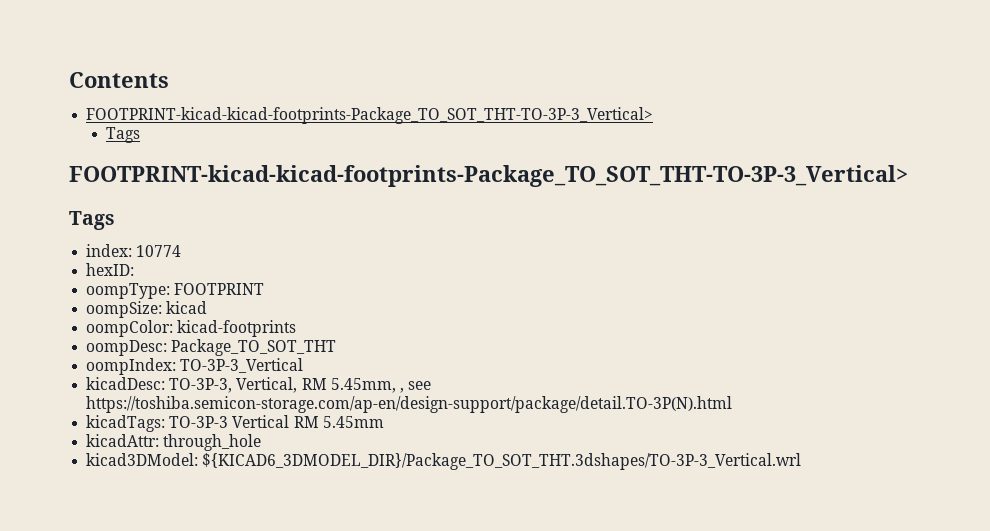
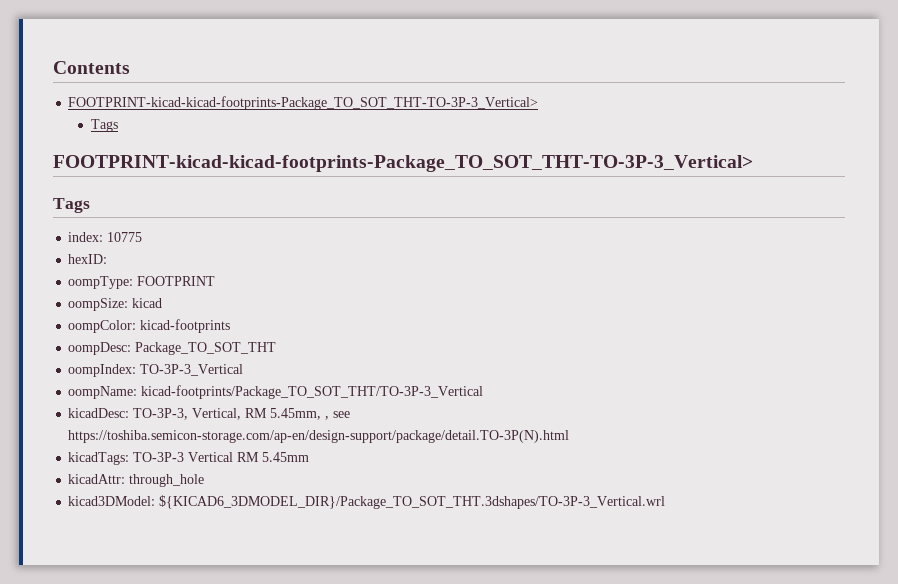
[136,245,182,257] 10774 -> [107,232,143,242] 10775
(304, 365) none -> [68,385,484,399] // oompName: kicad-footprints/Package_TO_SOT_THT/TO-3P-3_Vertical

